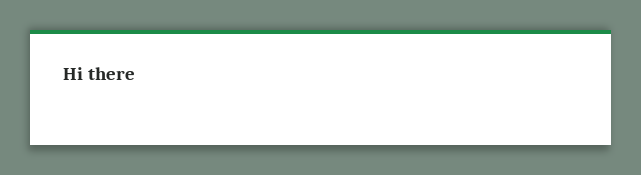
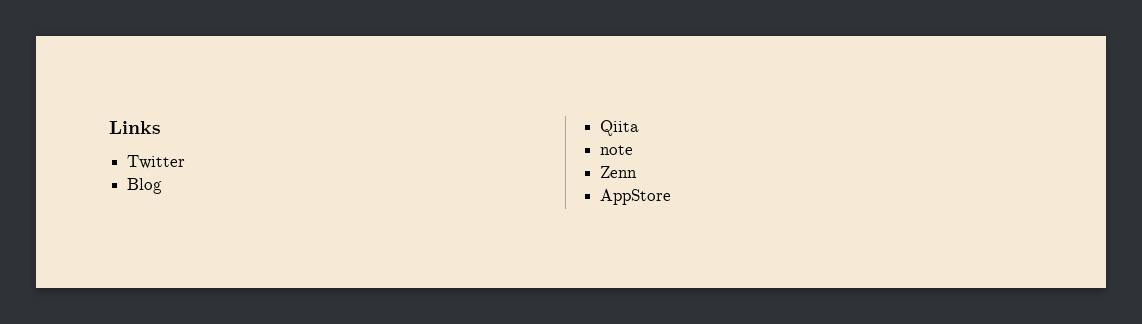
[63,67,136,80] Hi there -> [109,121,161,134] [127,155,186,169] [127,178,163,194] [600,120,640,136] [600,145,634,155] [600,166,638,178] [600,189,672,205] Links // Twitter // Blog // Qiita // note // Zenn // AppStore

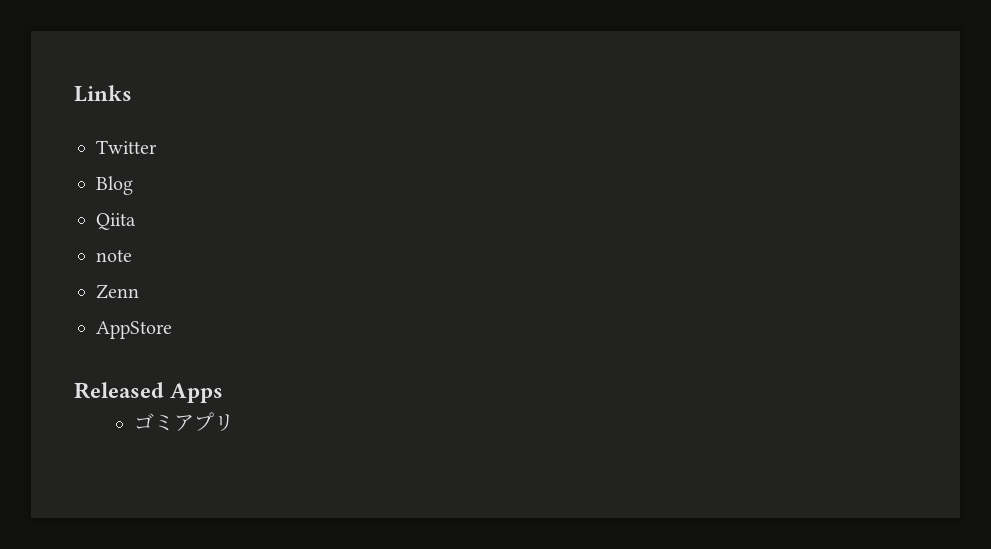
(672, 197) none -> [74,382,224,403] [134,412,235,431] // Released Apps // ゴミアプリ

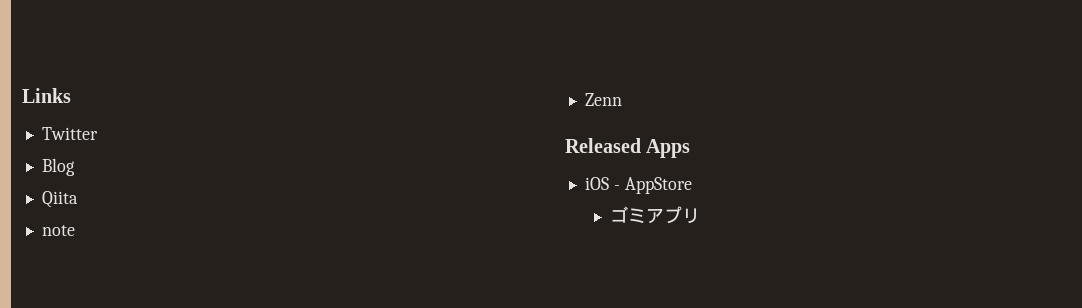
[96,321,172,339] // AppStore -> (622, 99) none
(224, 393) none -> [584,177,692,194] // iOS - AppStore

